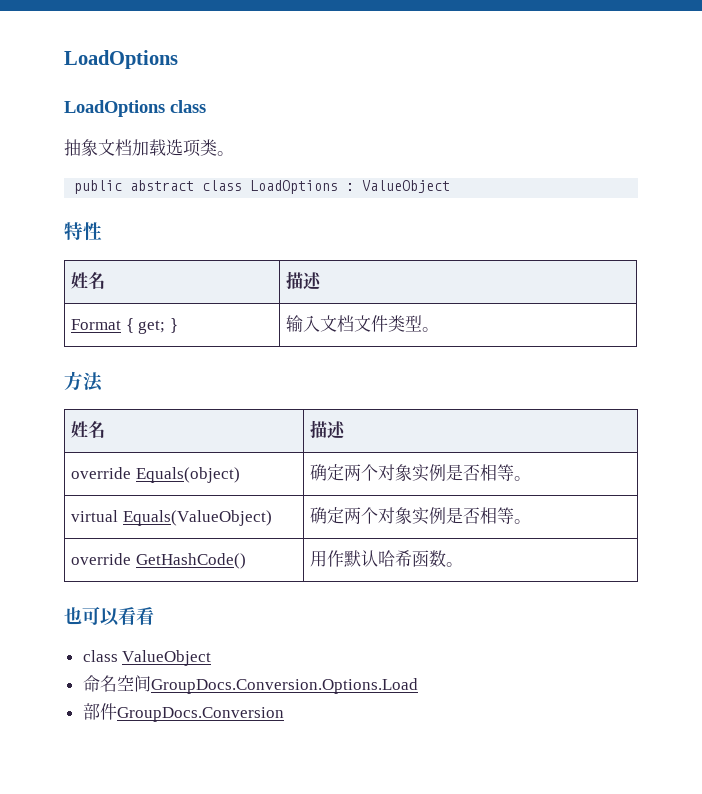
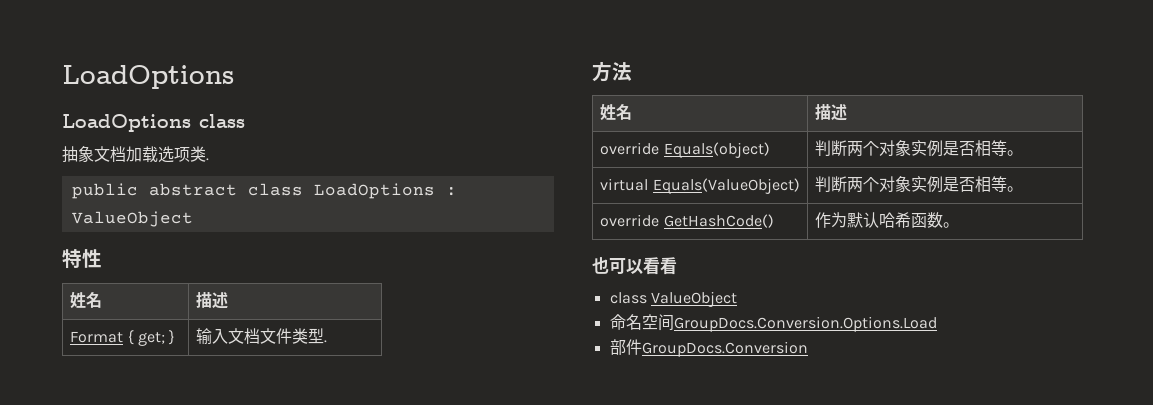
[217,151,234,156] 。 -> [206,158,209,161] .
[422,327,440,332] 。 -> [324,340,328,343] .
[310,464,345,481] 确定 -> [815,140,848,156] 判断
[310,507,345,524] 确定 -> [815,176,848,192] 判断
[310,550,345,567] 用作 -> [815,212,848,228] 作为

